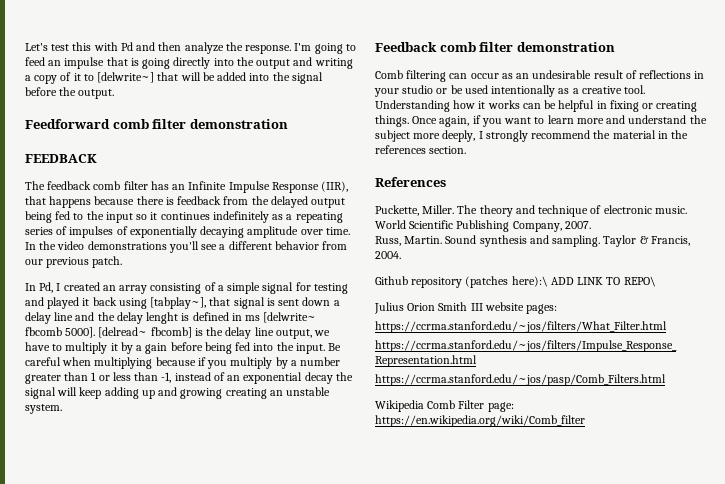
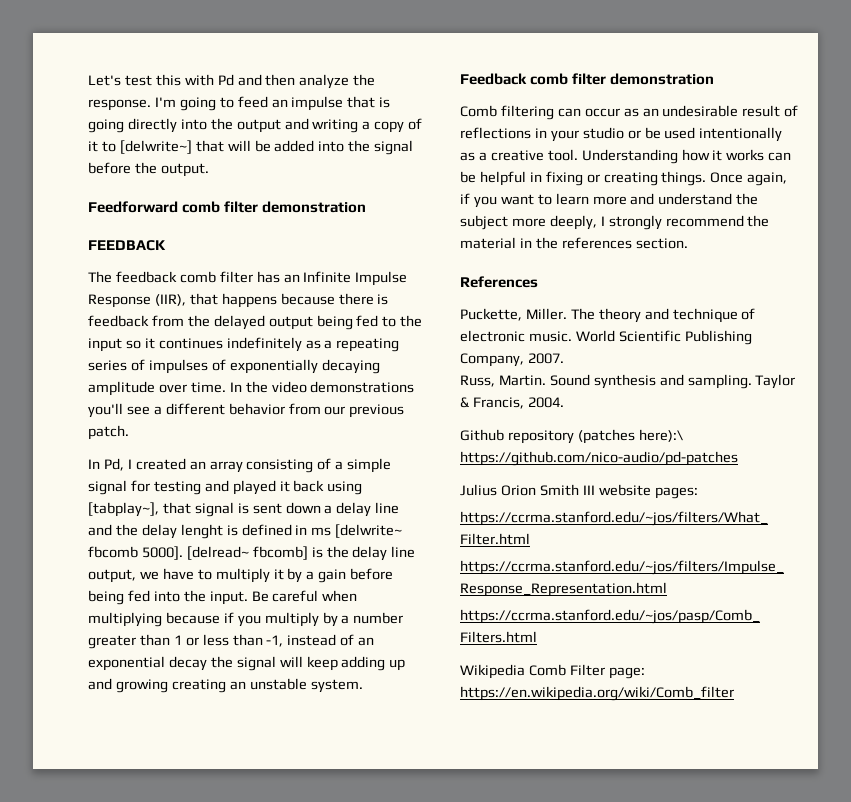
[550,276,656,287] ADD LINK TO REPO\ -> [460,451,738,466] https://github.com/nico-audio/pd-patches

